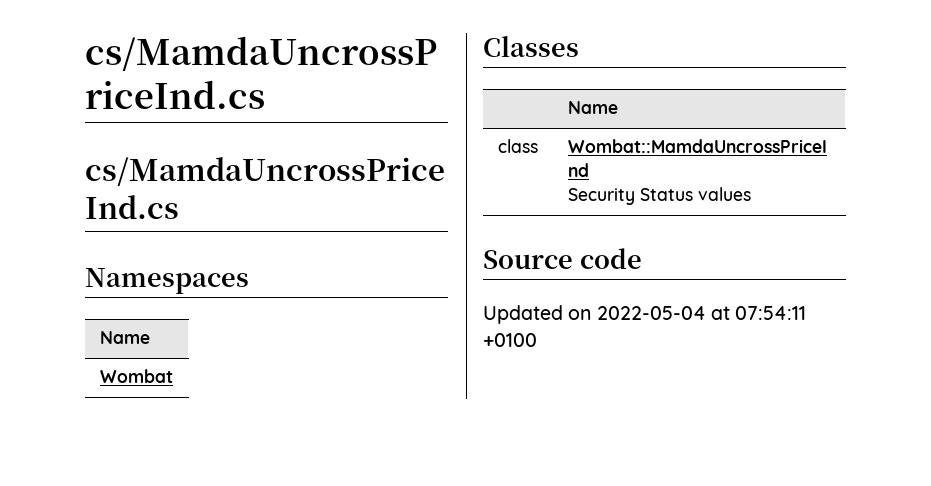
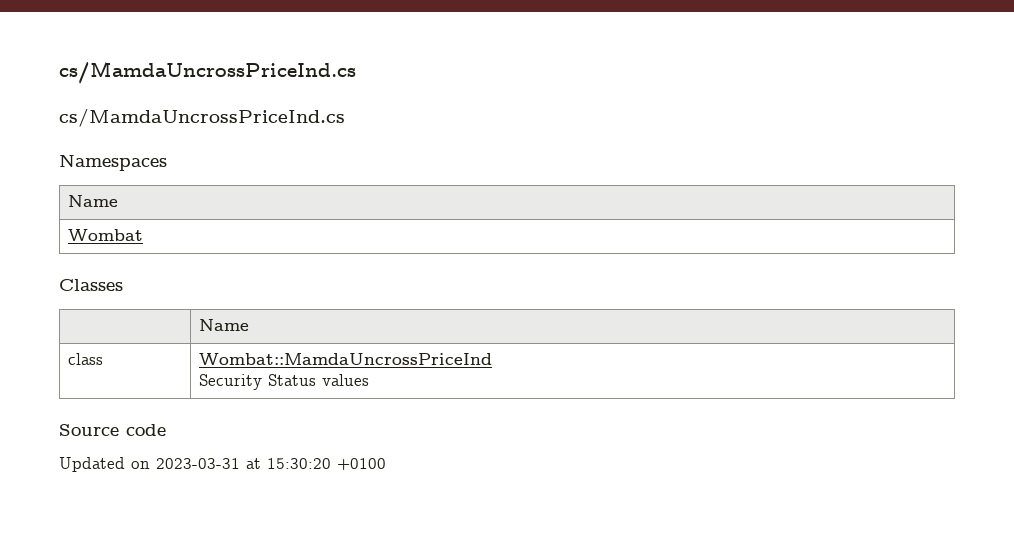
[596,306,807,320] 2022-05-04 at 07:54:11 -> [156,458,331,469] 2023-03-31 at 15:30:20

